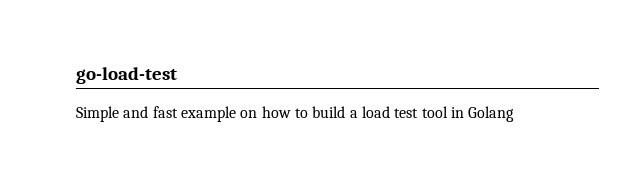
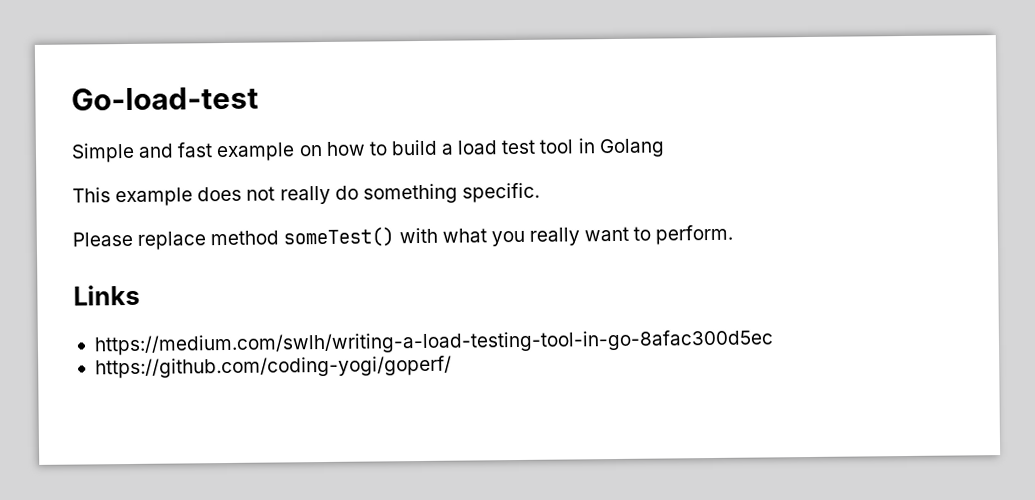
[76,67,177,84] go-load-test -> [71,86,259,111] Go-load-test
(515, 114) none -> [72,182,540,207] [72,224,734,250] [73,284,140,306] [93,329,774,356] [94,355,452,379] // This example does not really do something specific. // Please replace method someTest() with what you really want to perform. // Links // https://medium.com/swlh/writing-a-load-testing-tool-in-go-8afac300d5ec // https://github.com/coding-yogi/goperf/

